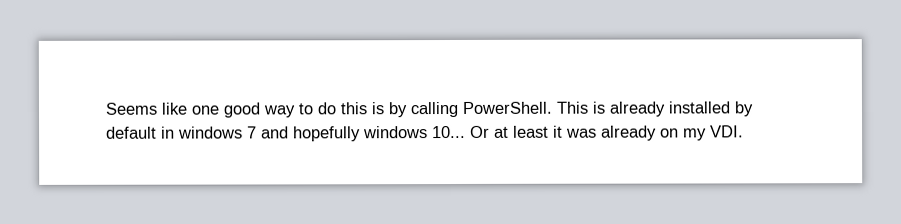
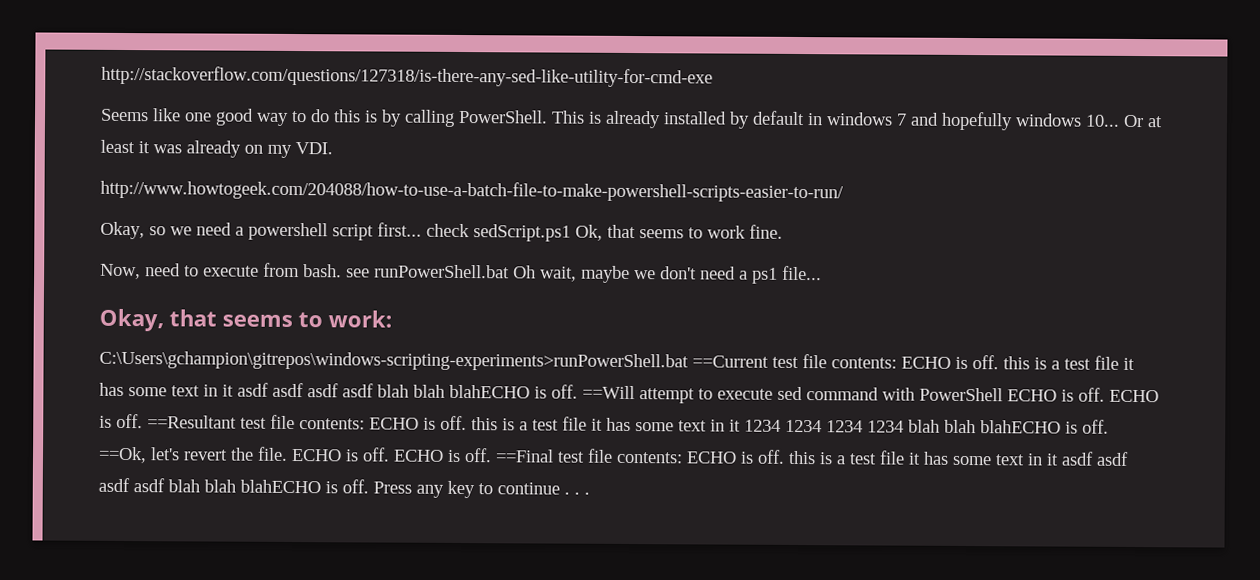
(105, 108) none -> [101,65,713,88] http://stackoverflow.com/questions/127318/is-there-any-sed-like-utility-for-cmd-exe //
(744, 131) none -> [100,179,844,203] [100,221,783,242] [100,262,822,284] [99,308,392,332] [99,350,1135,372] [99,382,1159,404] [99,413,1109,434] [98,446,1129,466] [98,477,590,499] // http://www.howtogeek.com/204088/how-to-use-a-batch-file-to-make-powershell-scripts-easier-to-run/ // Okay, so we need a powershell script first... check sedScript.ps1 Ok, that seems to work fine. // Now, need to execute from bash. see runPowerShell.bat Oh wait, maybe we don't need a ps1 file... // Okay, that seems to work: // C:\Users\gchampion\gitrepos\windows-scripting-experiments>runPowerShell.bat ==Current test file contents: ECHO is off. this is a test file it has some text in it asdf asdf asdf asdf blah blah blahECHO is off. ==Will attempt to execute sed command with PowerShell ECHO is off. ECHO is off. ==Resultant test file contents: ECHO is off. this is a test file it has some text in it 1234 1234 1234 1234 blah blah blahECHO is off. ==Ok, let's revert the file. ECHO is off. ECHO is off. ==Final test file contents: ECHO is off. this is a test file it has some text in it asdf asdf asdf asdf blah blah blahECHO is off. Press any key to continue . . .

